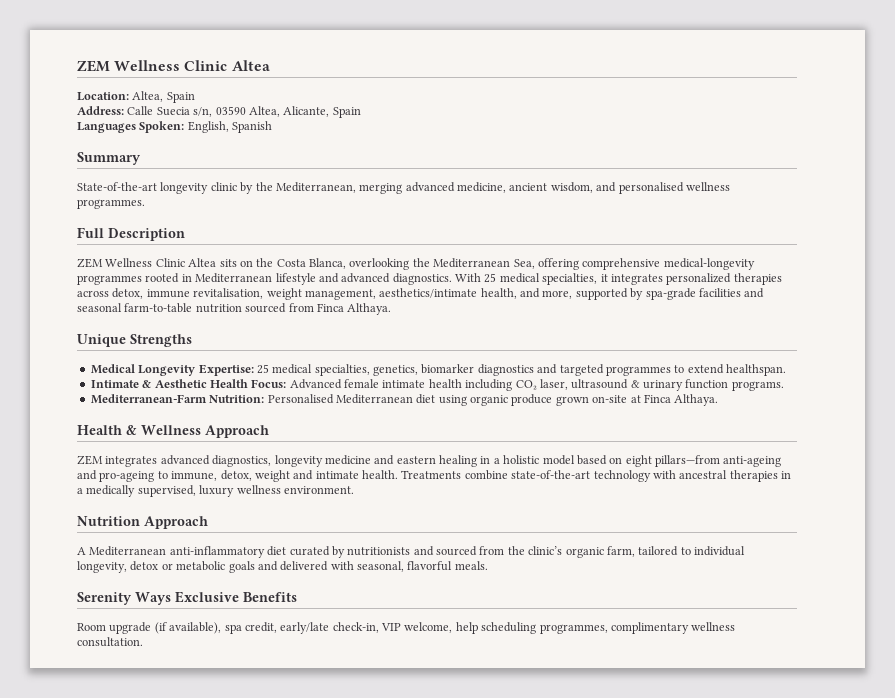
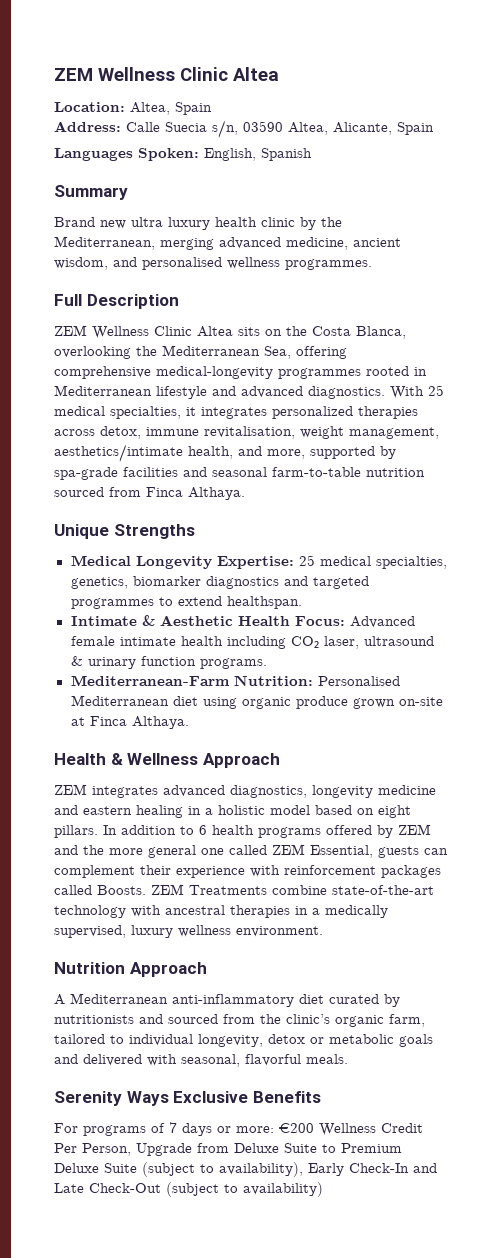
[77,182,209,194] State‑of‑the‑art longevity -> [54,217,257,230] Brand new ultra luxury health
[655,455,782,467] [77,470,398,482] pillars—from anti‑ageing and pro‑ageing to immune, detox, weight and intimate health. -> [54,824,431,838] [54,844,448,858] [54,865,441,878] [54,884,184,895] pillars. In addition to 6 health programs offered by ZEM and the more general one called ZEM Essential, guests can complement their experience with reinforcement packages called Boosts. ZEM
[77,622,736,634] [77,637,143,647] Room upgrade (if available), spa credit, early/late check‑in, VIP welcome, help scheduling programmes, complimentary wellness consultation. -> [54,1122,423,1136] [54,1143,402,1156] [54,1162,437,1177] [54,1182,323,1197] For programs of 7 days or more: €200 Wellness Credit Per Person, Upgrade from Deluxe Suite to Premium Deluxe Suite (subject to availability), Early Check-In and Late Check-Out (subject to availability)

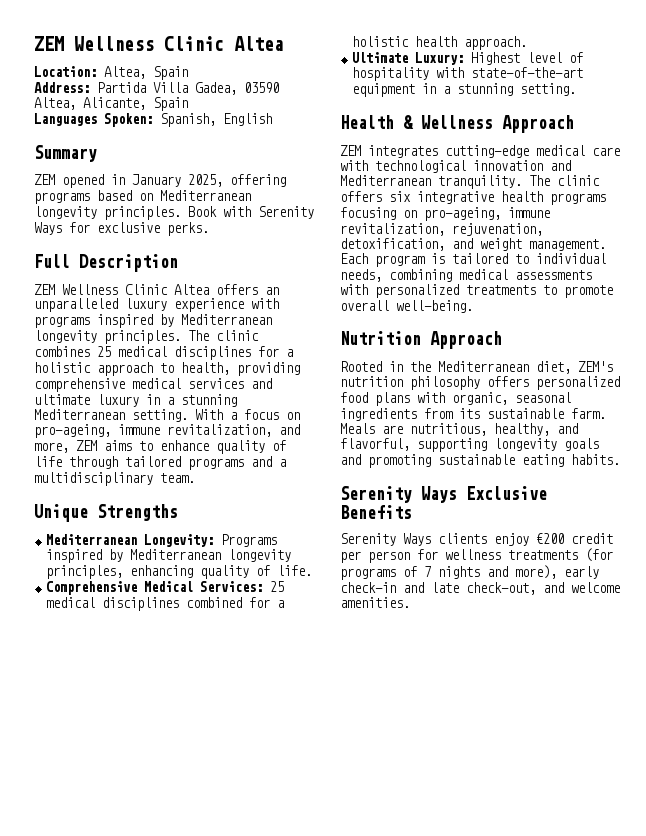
[126,120,238,138] Calle Suecia s/n, -> [97,82,237,95] Partida Villa Gadea,
[204,148,312,161] English, Spanish -> [160,113,272,127] Spanish, English
[54,217,342,230] [54,236,401,250] [54,257,372,270] Brand new ultra luxury health clinic by the Mediterranean, merging advanced medicine, ancient wisdom, and personalised wellness programmes. -> [34,174,286,188] [34,190,251,204] [34,206,314,220] [34,222,209,236] ZEM opened in January 2025, offering programs based on Mediterranean longevity principles. Book with Serenity Ways for exclusive perks.
[238,326,406,339] [54,345,347,359] [54,366,427,379] [54,385,444,399] [54,406,418,419] [54,426,439,439] [54,444,396,462] [54,467,425,480] [54,487,245,500] [54,524,195,539] [70,555,447,569] [70,576,369,589] [70,596,302,609] [70,615,415,628] [70,636,434,649] [70,656,267,669] [70,675,400,686] [70,695,443,709] [70,716,189,729] sits on the Costa Blanca, overlooking the Mediterranean Sea, offering comprehensive medical-longevity programmes rooted in Mediterranean lifestyle and advanced diagnostics. With 25 medical specialties, it integrates personalized therapies across detox, immune revitalisation, weight management, aesthetics/intimate health, and more, supported by spa‑grade facilities and seasonal farm‑to‑table nutrition sourced from Finca Althaya. // Unique Strengths // Medical Longevity Expertise: 25 medical specialties, genetics, biomarker diagnostics and targeted programmes to extend healthspan. // Intimate & Aesthetic Health Focus: Advanced female intimate health including CO₂ laser, ultrasound & urinary function programs. // Mediterranean‑Farm Nutrition: Personalised Mediterranean diet using organic produce grown on‑site at Finca Althaya. -> [216,284,279,295] [34,298,279,312] [34,314,272,328] [34,330,259,344] [34,346,293,360] [34,362,300,376] [34,378,272,392] [34,394,237,407] [34,409,300,422] [34,424,300,438] [34,440,286,454] [34,456,286,470] [34,472,195,486] [34,504,178,522] [46,534,278,547] [46,549,292,563] [46,565,313,579] [46,581,285,595] [46,597,285,611] [352,36,528,50] [352,52,584,65] [352,67,584,81] [352,83,577,97] offers an unparalleled luxury experience with programs inspired by Mediterranean longevity principles. The clinic combines 25 medical disciplines for a holistic approach to health, providing comprehensive medical services and ultimate luxury in a stunning Mediterranean setting. With a focus on pro-ageing, immune revitalization, and more, ZEM aims to enhance quality of life through tailored programs and a multidisciplinary team. // Unique Strengths // Mediterranean Longevity: Programs inspired by Mediterranean longevity principles, enhancing quality of life. // Comprehensive Medical Services: 25 medical disciplines combined for a holistic health approach. // Ultimate Luxury: Highest level of hospitality with state-of-the-art equipment in a stunning setting.
[163,785,436,798] [54,805,411,818] [54,824,431,838] [54,844,448,858] [54,865,441,878] [54,884,434,895] [54,905,388,918] [54,925,323,938] [54,962,207,977] [54,993,400,1007] [54,1014,425,1027] [54,1034,433,1047] [54,1054,348,1067] [54,1091,321,1106] [54,1122,423,1136] [54,1143,402,1156] [54,1162,437,1177] [54,1182,323,1197] advanced diagnostics, longevity medicine and eastern healing in a holistic model based on eight pillars. In addition to 6 health programs offered by ZEM and the more general one called ZEM Essential, guests can complement their experience with reinforcement packages called Boosts. ZEM Treatments combine state‑of‑the‑art technology with ancestral therapies in a medically supervised, luxury wellness environment. // Nutrition Approach // A Mediterranean anti‑inflammatory diet curated by nutritionists and sourced from the clinic’s organic farm, tailored to individual longevity, detox or metabolic goals and delivered with seasonal, flavorful meals. // Serenity Ways Exclusive Benefits // For programs of 7 days or more: €200 Wellness Credit Per Person, Upgrade from Deluxe Suite to Premium Deluxe Suite (subject to availability), Early Check-In and Late Check-Out (subject to availability) -> [445,145,620,158] [340,160,571,173] [340,175,600,189] [340,191,606,205] [340,207,550,221] [340,223,543,236] [340,238,606,251] [340,253,606,267] [340,269,592,282] [340,284,613,298] [340,300,473,313] [340,331,502,349] [340,361,613,374] [340,376,620,390] [340,392,571,406] [340,408,606,421] [340,423,578,436] [340,438,599,452] [340,454,620,468] [340,486,547,503] [340,505,412,519] [340,533,613,546] [340,548,613,563] [340,565,599,580] [340,582,620,595] [340,597,410,608] cutting-edge medical care with technological innovation and Mediterranean tranquility. The clinic offers six integrative health programs focusing on pro-ageing, immune revitalization, rejuvenation, detoxification, and weight management. Each program is tailored to individual needs, combining medical assessments with personalized treatments to promote overall well-being. // Nutrition Approach // Rooted in the Mediterranean diet, ZEM's nutrition philosophy offers personalized food plans with organic, seasonal ingredients from its sustainable farm. Meals are nutritious, healthy, and flavorful, supporting longevity goals and promoting sustainable eating habits. // Serenity Ways Exclusive Benefits // Serenity Ways clients enjoy €200 credit per person for wellness treatments (for programs of 7 nights and more), early check-in and late check-out, and welcome amenities.

